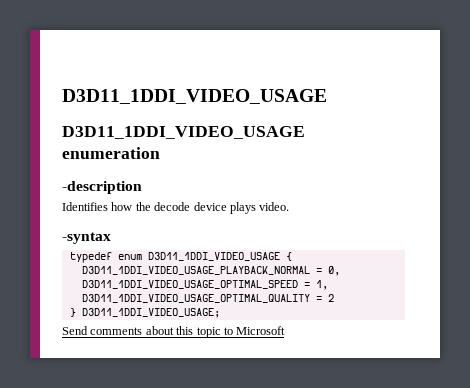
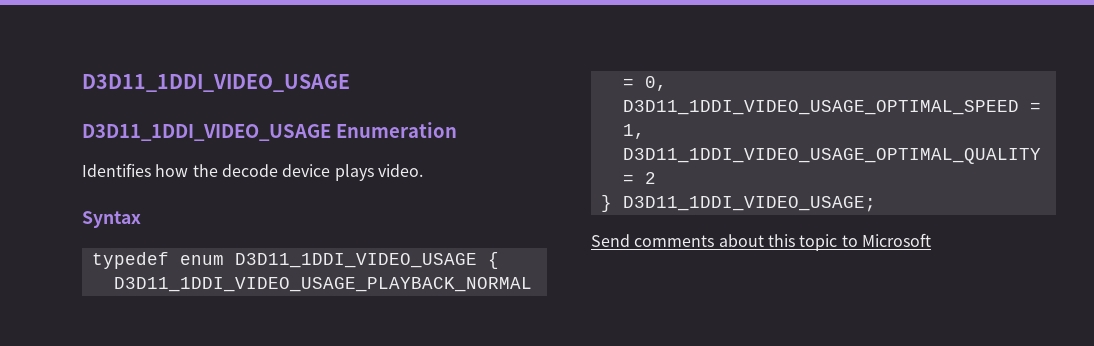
[62,147,160,159] [62,181,142,194] enumeration // -description -> [335,122,457,138] Enumeration
[62,232,111,244] -syntax -> [82,211,141,228] Syntax

